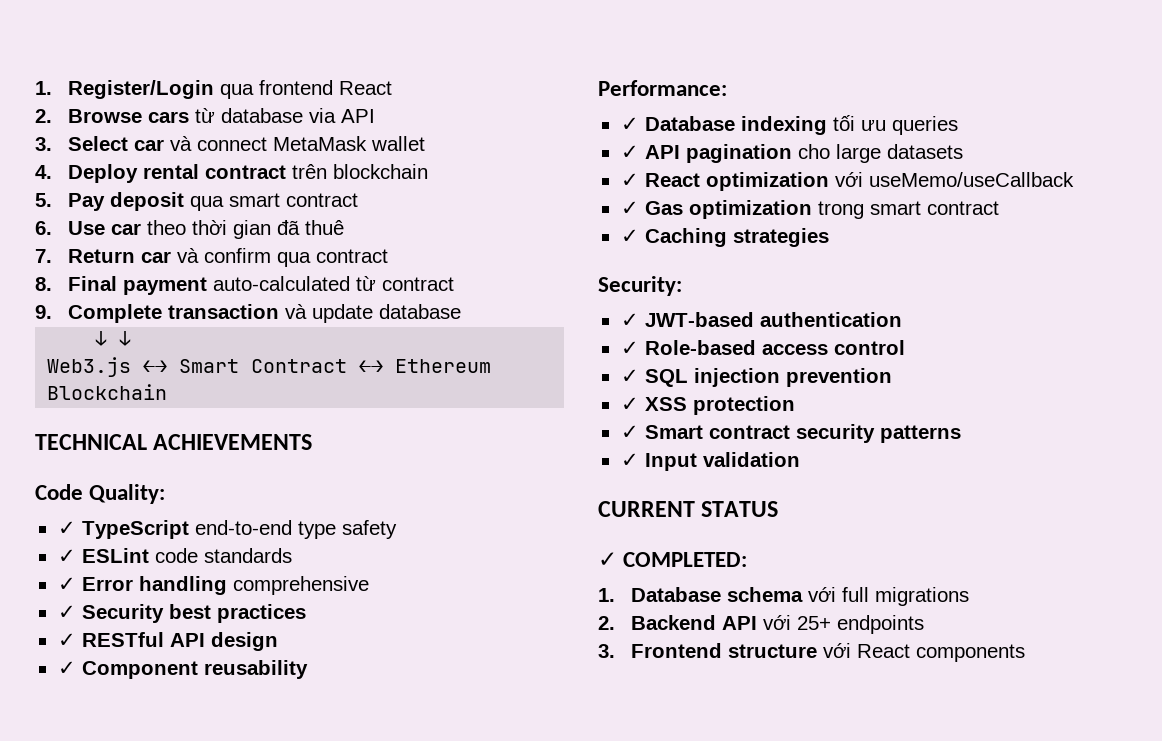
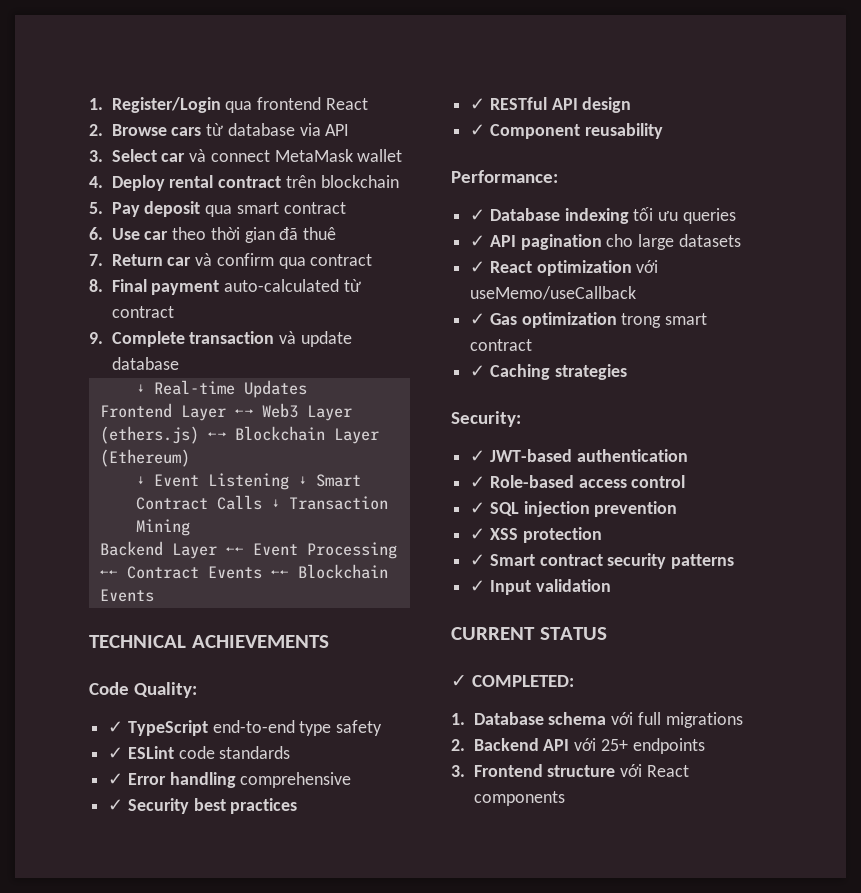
[119,331,132,346] [47,357,492,377] [47,384,168,400] ↓ // Web3.js ←→ Smart Contract ←→ Ethereum Blockchain -> [153,380,307,398] [99,403,352,421] [99,426,379,444] [99,449,190,467] [135,473,361,490] [135,495,388,510] [135,519,190,536] [99,541,397,559] [99,564,388,579] [99,589,154,602] Real-time Updates // Frontend Layer ←→ Web3 Layer (ethers.js) ←→ Blockchain Layer (Ethereum) // ↓ Event Listening ↓ Smart Contract Calls ↓ Transaction Mining // Backend Layer ←← Event Processing ←← Contract Events ←← Blockchain Events

